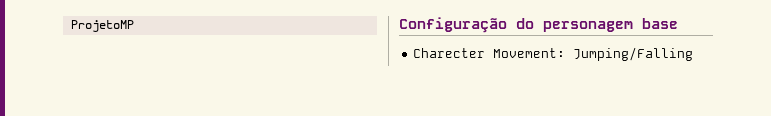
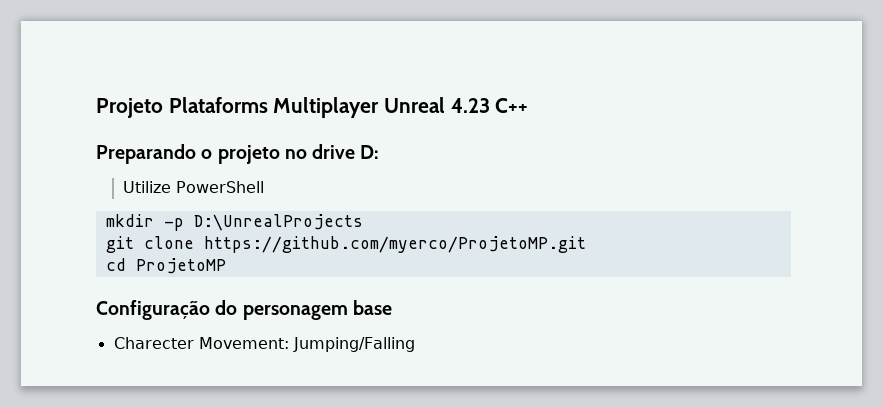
(70, 26) none -> [96,97,529,118] [96,144,380,164] [123,181,265,193] [105,214,363,231] [105,236,586,253] [105,258,126,271] Projeto Plataforms Multiplayer Unreal 4.23 C++ // Preparando o projeto no drive D: // Utilize PowerShell // mkdir -p D:\UnrealProjects // git clone https://github.com/myerco/ProjetoMP.git // cd

